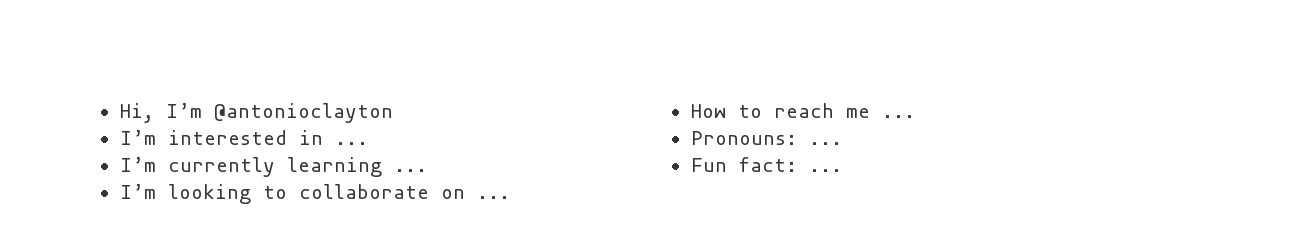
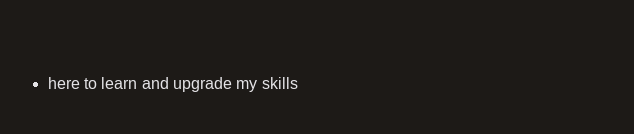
[119,103,393,123] [119,130,368,145] [119,157,427,177] [119,184,510,204] [690,103,915,118] [690,131,842,145] [690,157,842,172] Hi, I’m @antonioclayton // I’m interested in ... // I’m currently learning ... // I’m looking to collaborate on ... // How to reach me ... // Pronouns: ... // Fun fact: ... -> [47,77,298,92] here to learn and upgrade my skills

